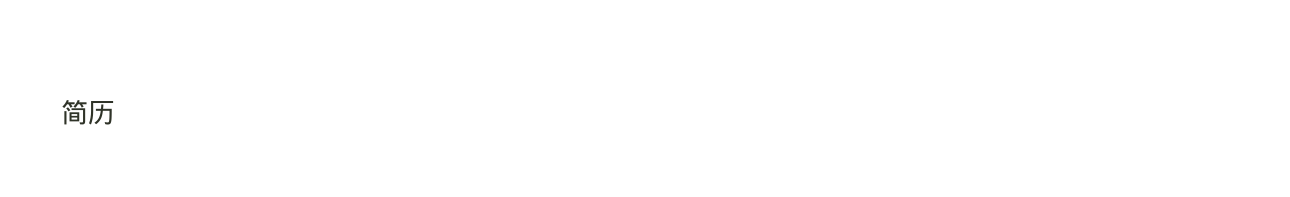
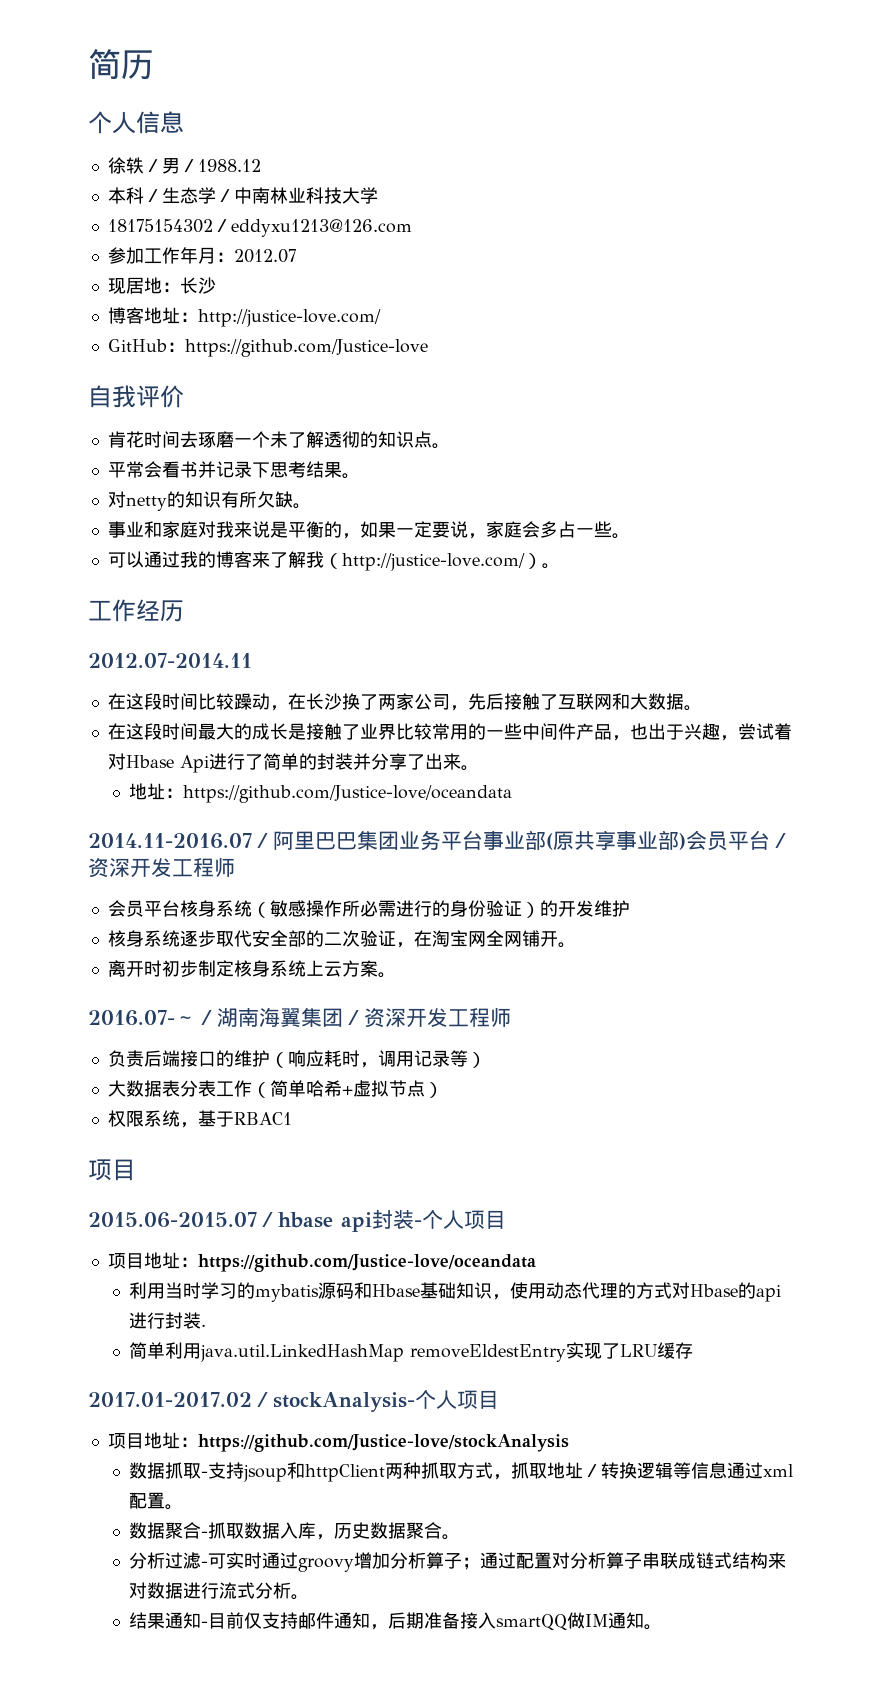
(115, 113) none -> [88,111,184,134] [107,157,261,174] [107,187,378,204] [107,219,412,237] [107,247,296,264] [107,277,216,294] [107,307,381,327] [107,339,428,357] [88,385,184,408] [107,431,450,449] [107,461,360,479] [107,491,311,511] [107,521,630,539] [107,551,560,571] [88,599,184,622] [88,653,252,668] [107,693,702,711] [107,723,792,741] [107,753,479,773] [129,783,513,803] [88,830,791,851] [88,858,235,878] [107,900,630,918] [107,930,576,948] [107,960,396,978] [88,1007,511,1028] [107,1050,486,1068] [107,1080,443,1098] [107,1110,292,1128] [88,1159,136,1181] [88,1210,506,1232] [107,1252,536,1272] [129,1282,782,1302] [129,1312,207,1329] [129,1342,694,1362] [88,1390,499,1412] [107,1432,569,1452] [129,1462,794,1482] [129,1492,184,1510] [129,1522,461,1540] [129,1552,787,1572] [129,1582,310,1600] [129,1612,663,1631] // 个人信息 // 徐轶／男／1988.12 // 本科／生态学／中南林业科技大学 // 18175154302／eddyxu1213@126.com // 参加工作年月：2012.07 // 现居地：长沙 // 博客地址：http://justice-love.com/ // GitHub：https://github.com/Justice-love // 自我评价 // 肯花时间去琢磨一个未了解透彻的知识点。 // 平常会看书并记录下思考结果。 // 对netty的知识有所欠缺。 // 事业和家庭对我来说是平衡的，如果一定要说，家庭会多占一些。 // 可以通过我的博客来了解我（http://justice-love.com/）。 // 工作经历 // 2012.07-2014.11 // 在这段时间比较躁动，在长沙换了两家公司，先后接触了互联网和大数据。 // 在这段时间最大的成长是接触了业界比较常用的一些中间件产品，也出于兴趣，尝试着对Hbase Api进行了简单的封装并分享了出来。 // 地址：https://github.com/Justice-love/oceandata // 2014.11-2016.07／阿里巴巴集团业务平台事业部(原共享事业部)会员平台／资深开发工程师 // 会员平台核身系统（敏感操作所必需进行的身份验证）的开发维护 // 核身系统逐步取代安全部的二次验证，在淘宝网全网铺开。 // 离开时初步制定核身系统上云方案。 // 2016.07-～／湖南海翼集团／资深开发工程师 // 负责后端接口的维护（响应耗时，调用记录等） // 大数据表分表工作（简单哈希+虚拟节点） // 权限系统，基于RBAC1 // 项目 // 2015.06-2015.07／hbase api封装-个人项目 // 项目地址：https://github.com/Justice-love/oceandata // 利用当时学习的mybatis源码和Hbase基础知识，使用动态代理的方式对Hbase的api进行封装. // 简单利用java.util.LinkedHashMap removeEldestEntry实现了LRU缓存 // 2017.01-2017.02／stockAnalysis-个人项目 // 项目地址：https://github.com/Justice-love/stockAnalysis // 数据抓取-支持jsoup和httpClient两种抓取方式，抓取地址／转换逻辑等信息通过xml配置。 // 数据聚合-抓取数据入库，历史数据聚合。 // 分析过滤-可实时通过groovy增加分析算子；通过配置对分析算子串联成链式结构来对数据进行流式分析。 // 结果通知-目前仅支持邮件通知，后期准备接入smartQQ做IM通知。

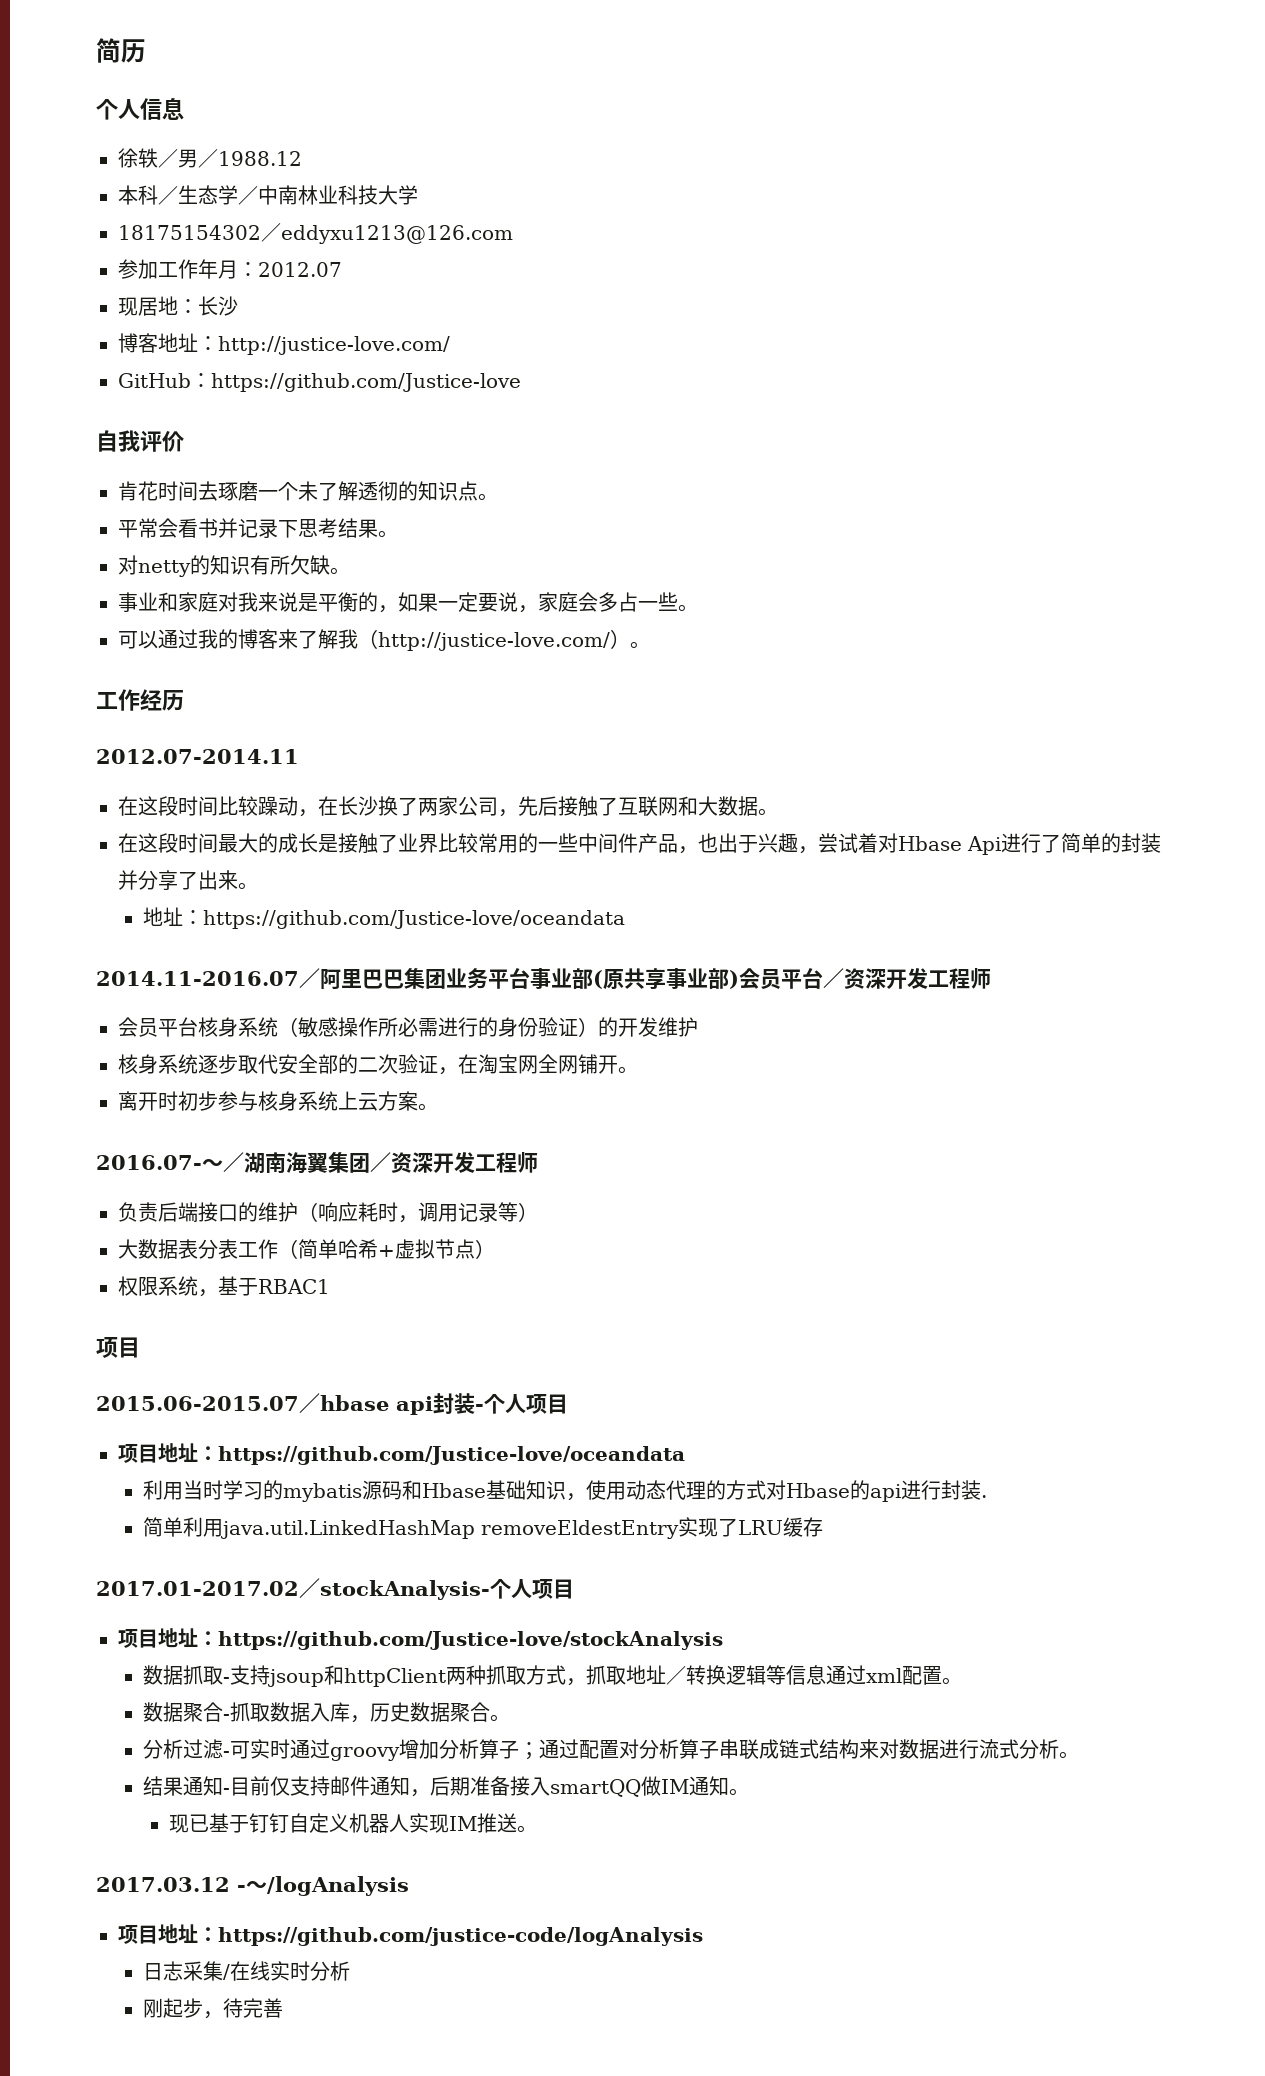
[197,960,234,977] 制定 -> [218,1091,258,1111] 参与
(663, 1627) none -> [168,1813,537,1833] [96,1876,409,1896] [118,1924,703,1946] [143,1961,351,1981] [143,1998,284,2019] // 现已基于钉钉自定义机器人实现IM推送。 // 2017.03.12 -～/logAnalysis // 项目地址：https://github.com/justice-code/logAnalysis // 日志采集/在线实时分析 // 刚起步，待完善

